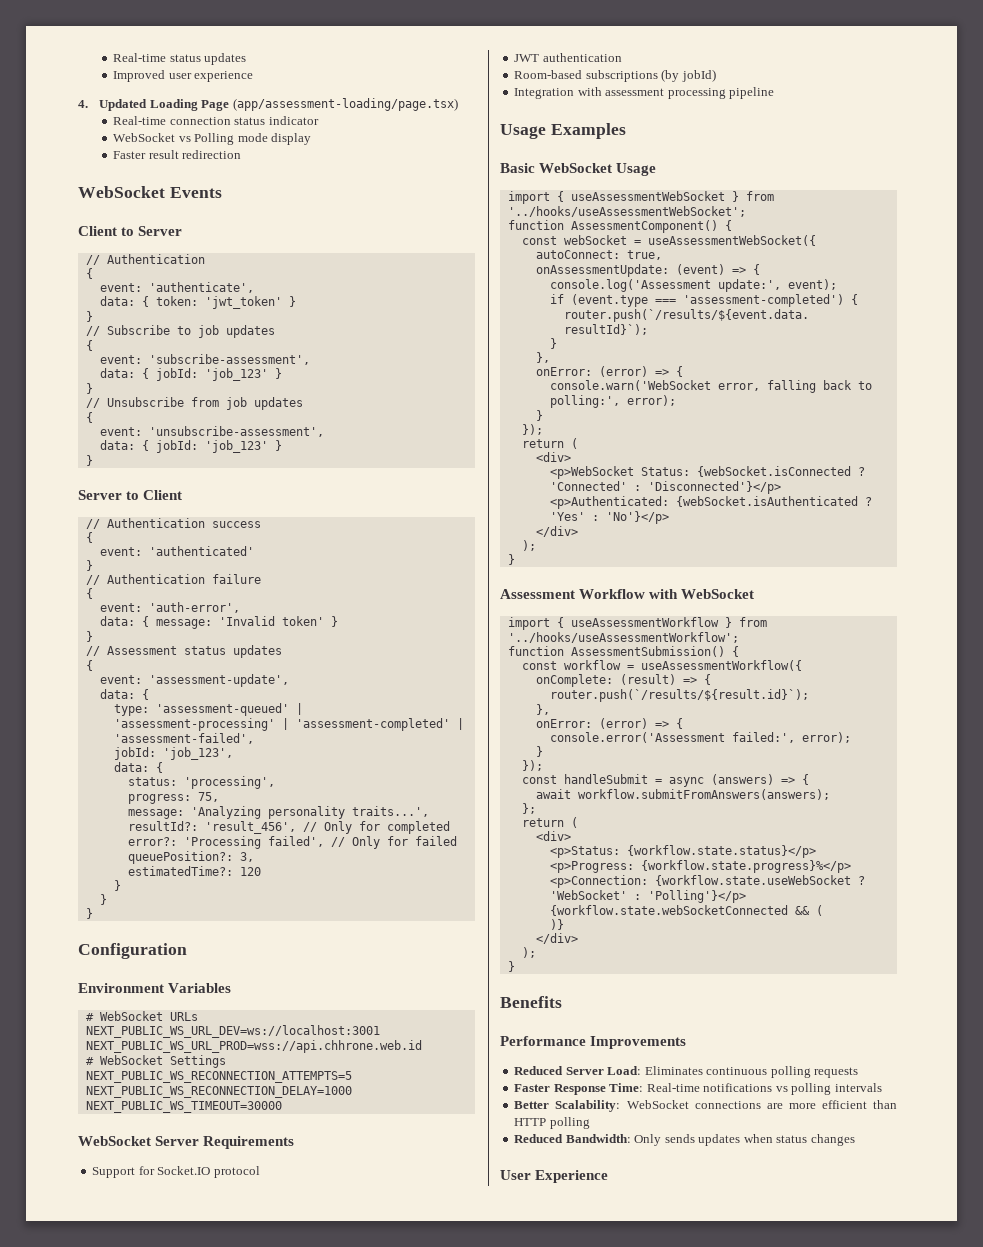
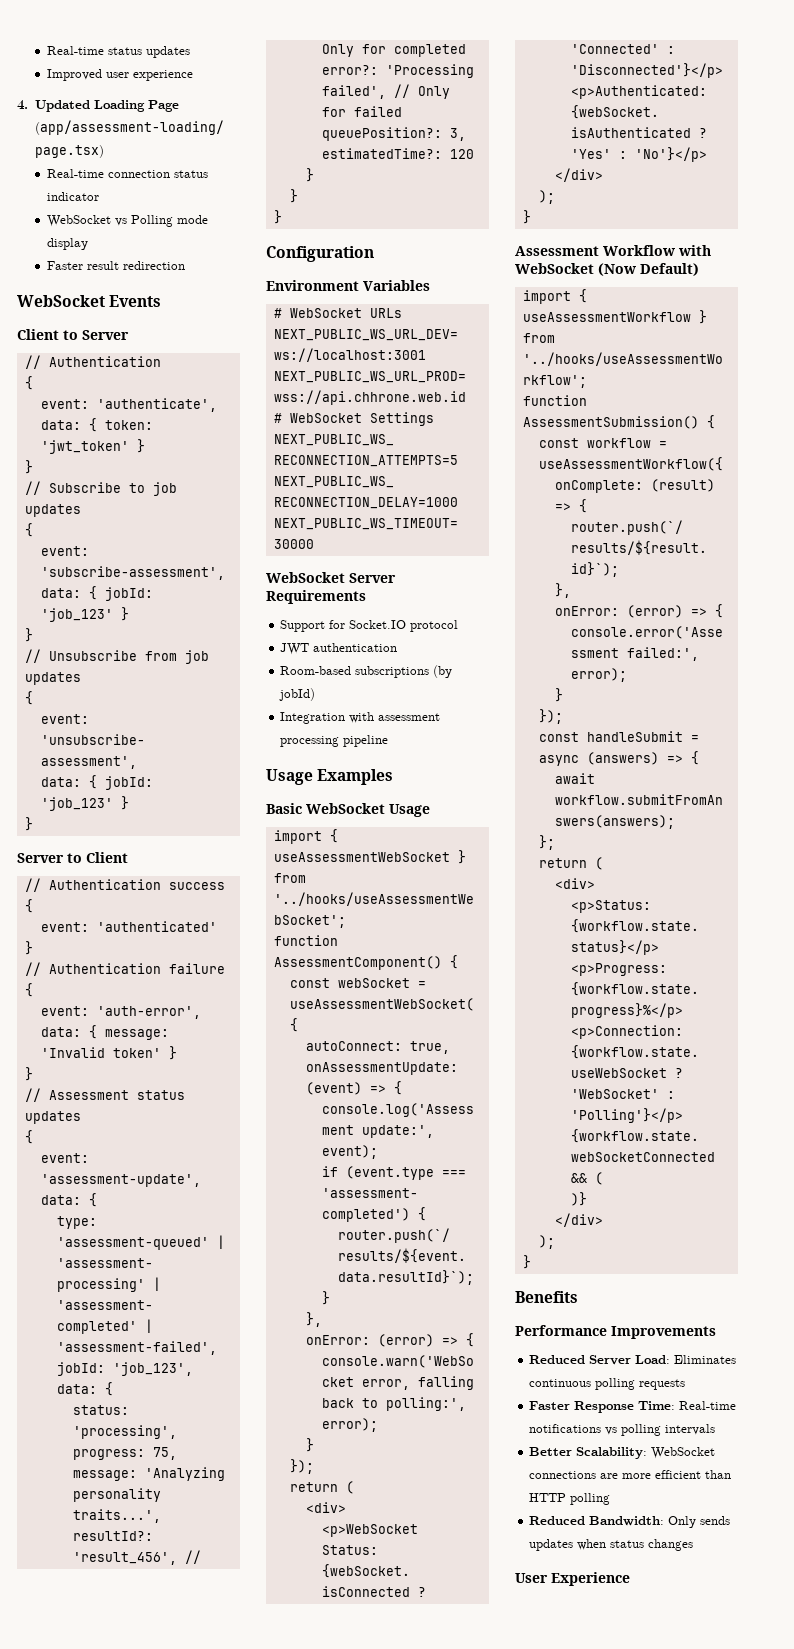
(755, 594) none -> [598,263,699,276] (Now Default)

